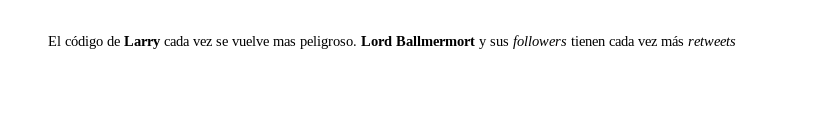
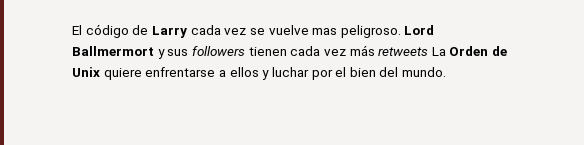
(736, 41) none -> [431,46,508,56] [72,67,447,80] La Orden de Unix quiere enfrentarse a ellos y luchar por el bien del mundo.

